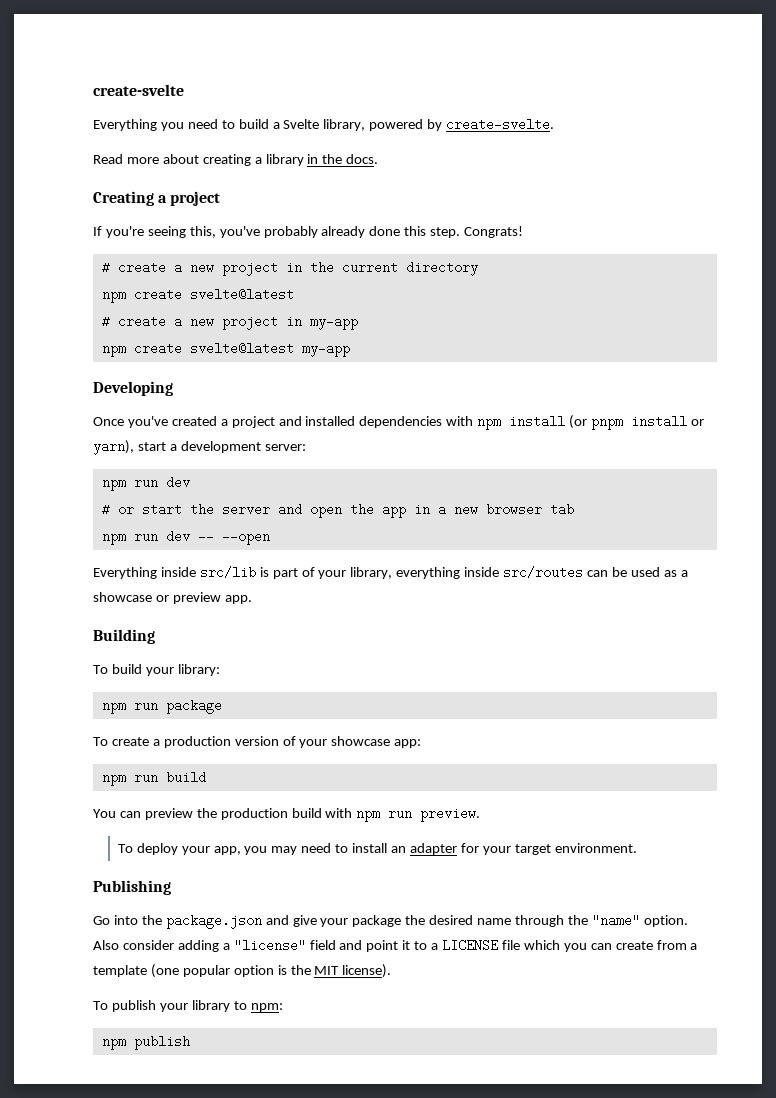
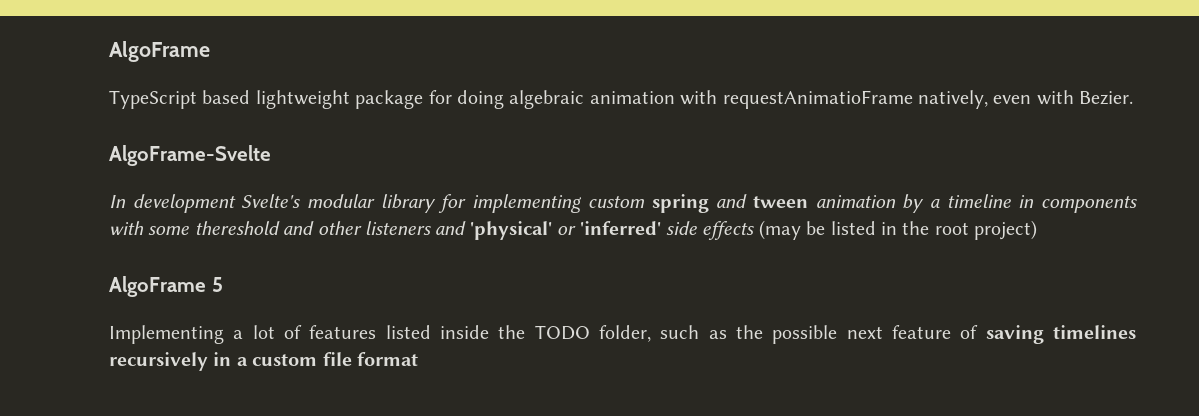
[93,84,184,96] [93,118,555,131] [93,154,379,166] [93,191,221,206] [93,226,524,238] [101,261,478,276] [101,288,294,303] [101,315,358,330] [101,342,350,357] [93,381,173,396] [93,415,704,430] [93,440,306,455] [101,476,190,491] [101,503,574,518] [101,530,270,545] [93,566,688,579] [93,592,252,604] [93,629,155,644] [93,664,220,676] [101,699,222,714] [93,736,422,748] [101,771,206,786] [93,807,481,822] [117,843,637,855] [93,880,171,895] [93,914,688,929] [93,939,698,952] [93,964,392,978] [93,1000,283,1012] [101,1035,190,1050] create-svelte // Everything you need to build a Svelte library, powered by create-svelte. // Read more about creating a library in the docs. // Creating a project // If you're seeing this, you've probably already done this step. Congrats! // # create a new project in the current directory // npm create svelte@latest // # create a new project in my-app // npm create svelte@latest my-app // Developing // Once you've created a project and installed dependencies with npm install (or pnpm install or yarn), start a development server: // npm run dev // # or start the server and open the app in a new browser tab // npm run dev -- --open // Everything inside src/lib is part of your library, everything inside src/routes can be used as a showcase or preview app. // Building // To build your library: // npm run package // To create a production version of your showcase app: // npm run build // You can preview the production build with npm run preview. // To deploy your app, you may need to install an adapter for your target environment. // Publishing // Go into the package.json and give your package the desired name through the "name" option. Also consider adding a "license" field and point it to a LICENSE file which you can create from a template (one popular option is the MIT license). // To publish your library to npm: // npm publish -> [109,41,210,62] [109,90,1134,109] [109,145,271,166] [109,194,1137,213] [109,220,1038,240] [109,276,223,297] [109,325,1137,344] [109,352,418,371] AlgoFrame // TypeScript based lightweight package for doing algebraic animation with requestAnimatioFrame natively, even with Bezier. // AlgoFrame-Svelte // In development Svelte's modular library for implementing custom spring and tween animation by a timeline in components with some thereshold and other listeners and 'physical' or 'inferred' side effects (may be listed in the root project) // AlgoFrame 5 // Implementing a lot of features listed inside the TODO folder, such as the possible next feature of saving timelines recursively in a custom file format

